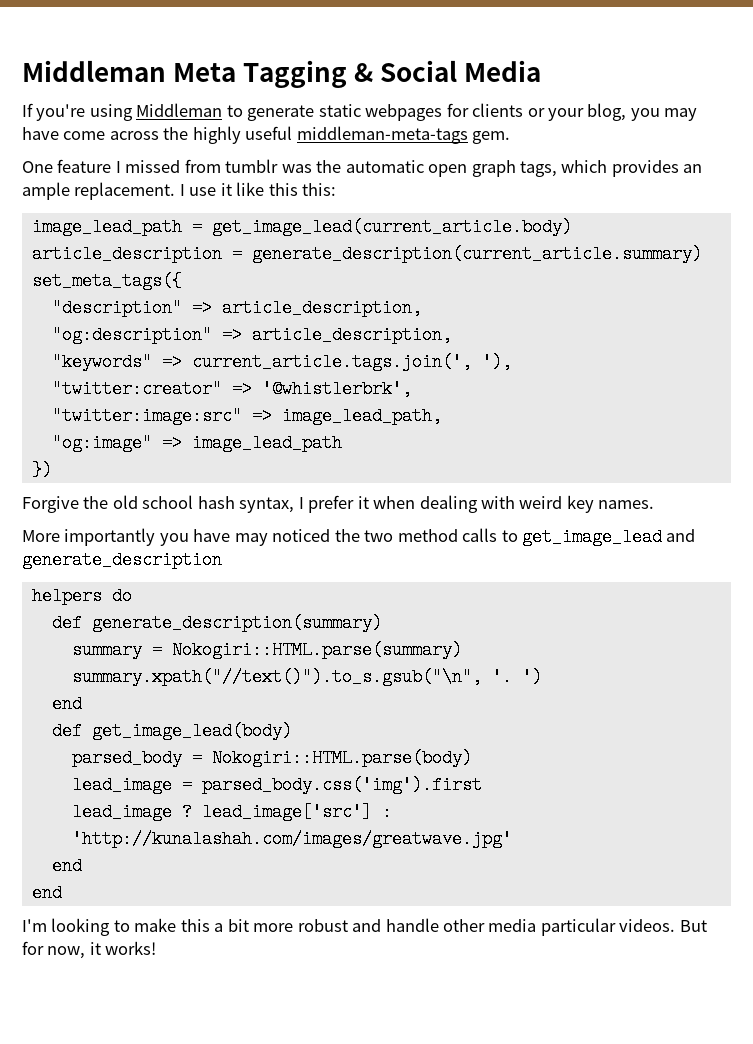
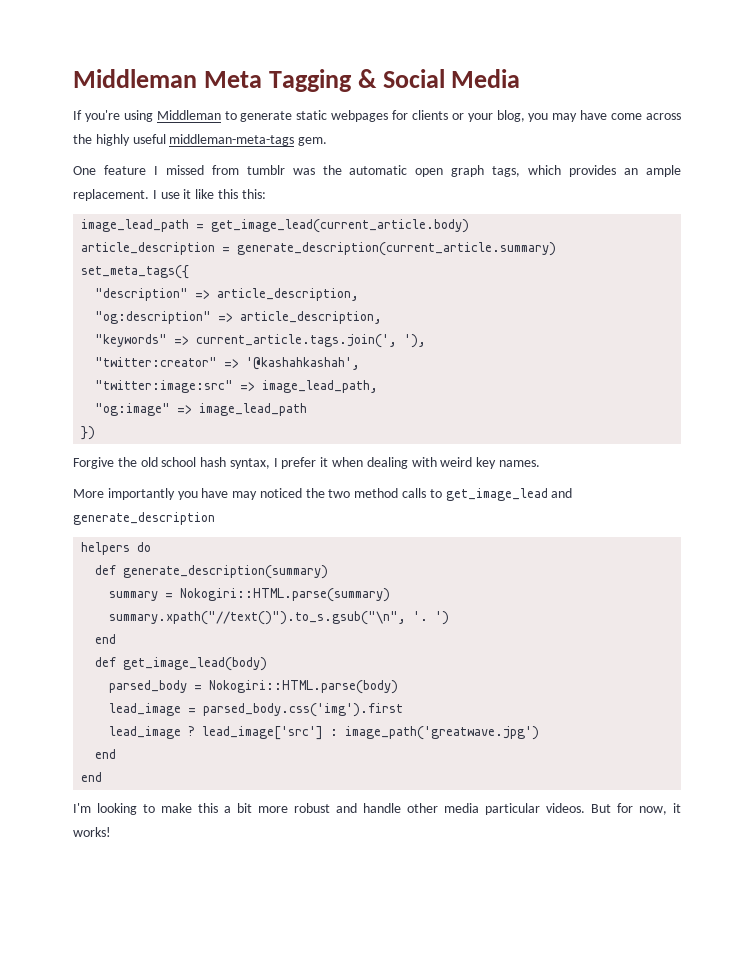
[261,380,412,398] '@whistlerbrk', -> [246,357,361,370] '@kashahkashah',
[71,830,512,848] 'http://kunalashah.com/images/greatwave.jpg' -> [345,726,540,740] image_path('greatwave.jpg')

